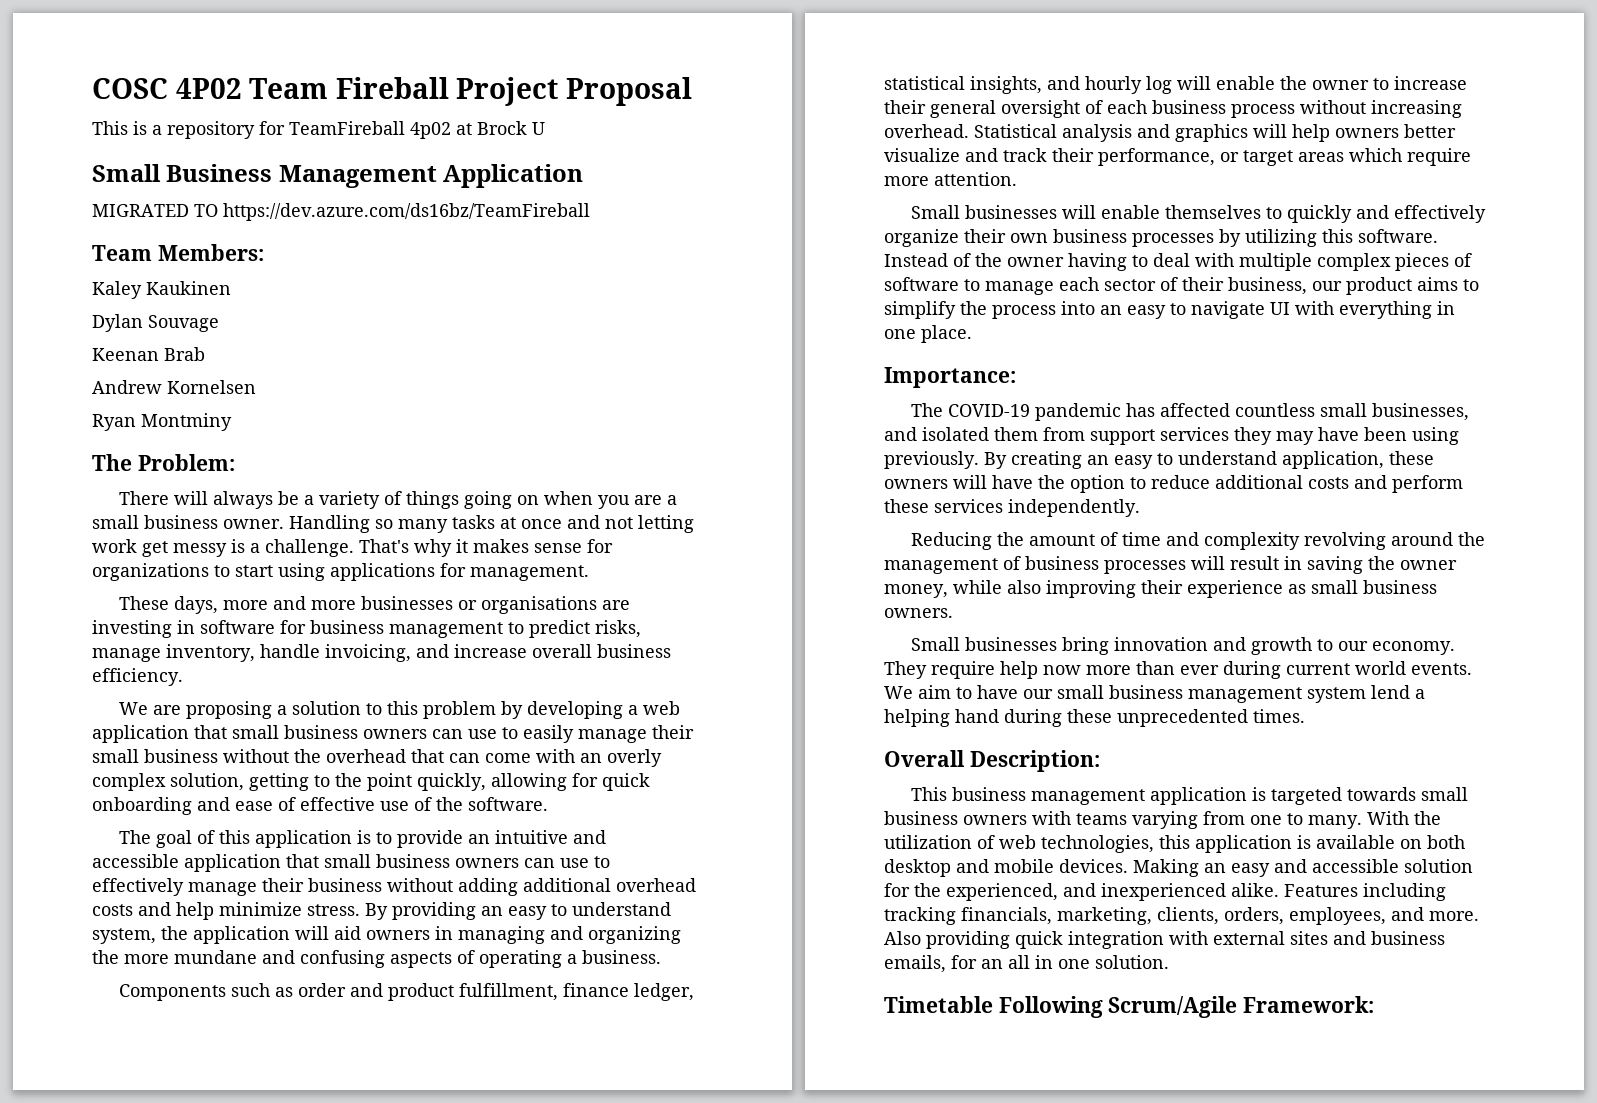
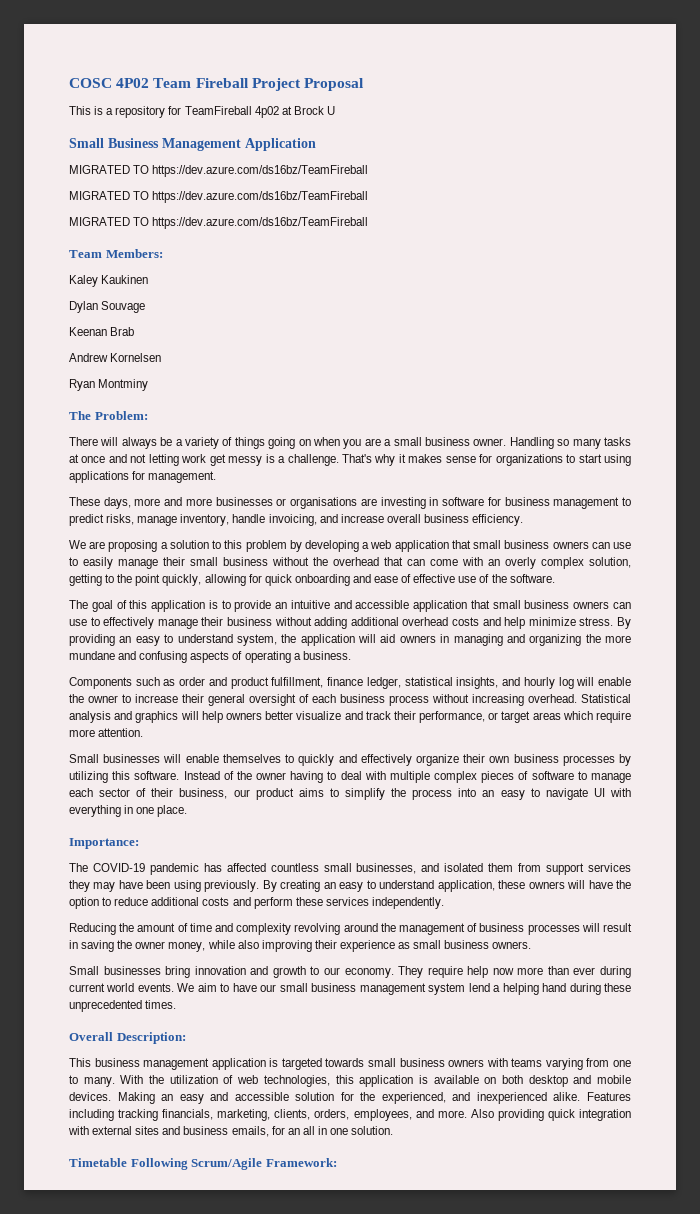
(590, 212) none -> [69,191,369,203] [69,217,369,229] // MIGRATED TO https://dev.azure.com/ds16bz/TeamFireball // MIGRATED TO https://dev.azure.com/ds16bz/TeamFireball

